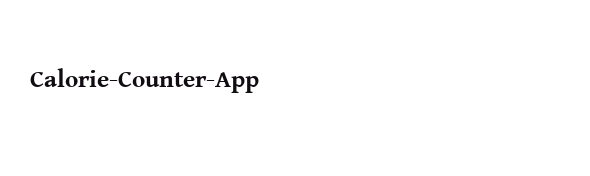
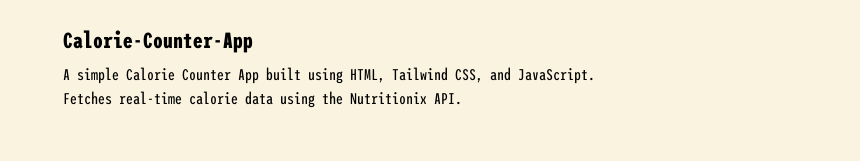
(259, 80) none -> [63,67,595,84] [63,91,462,108] // A simple Calorie Counter App built using HTML, Tailwind CSS, and JavaScript. // Fetches real-time calorie data using the Nutritionix API.

